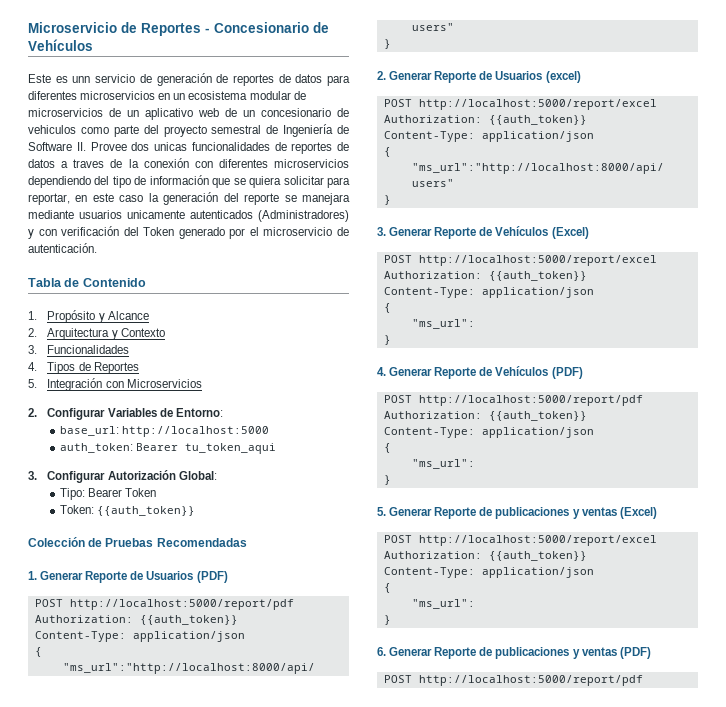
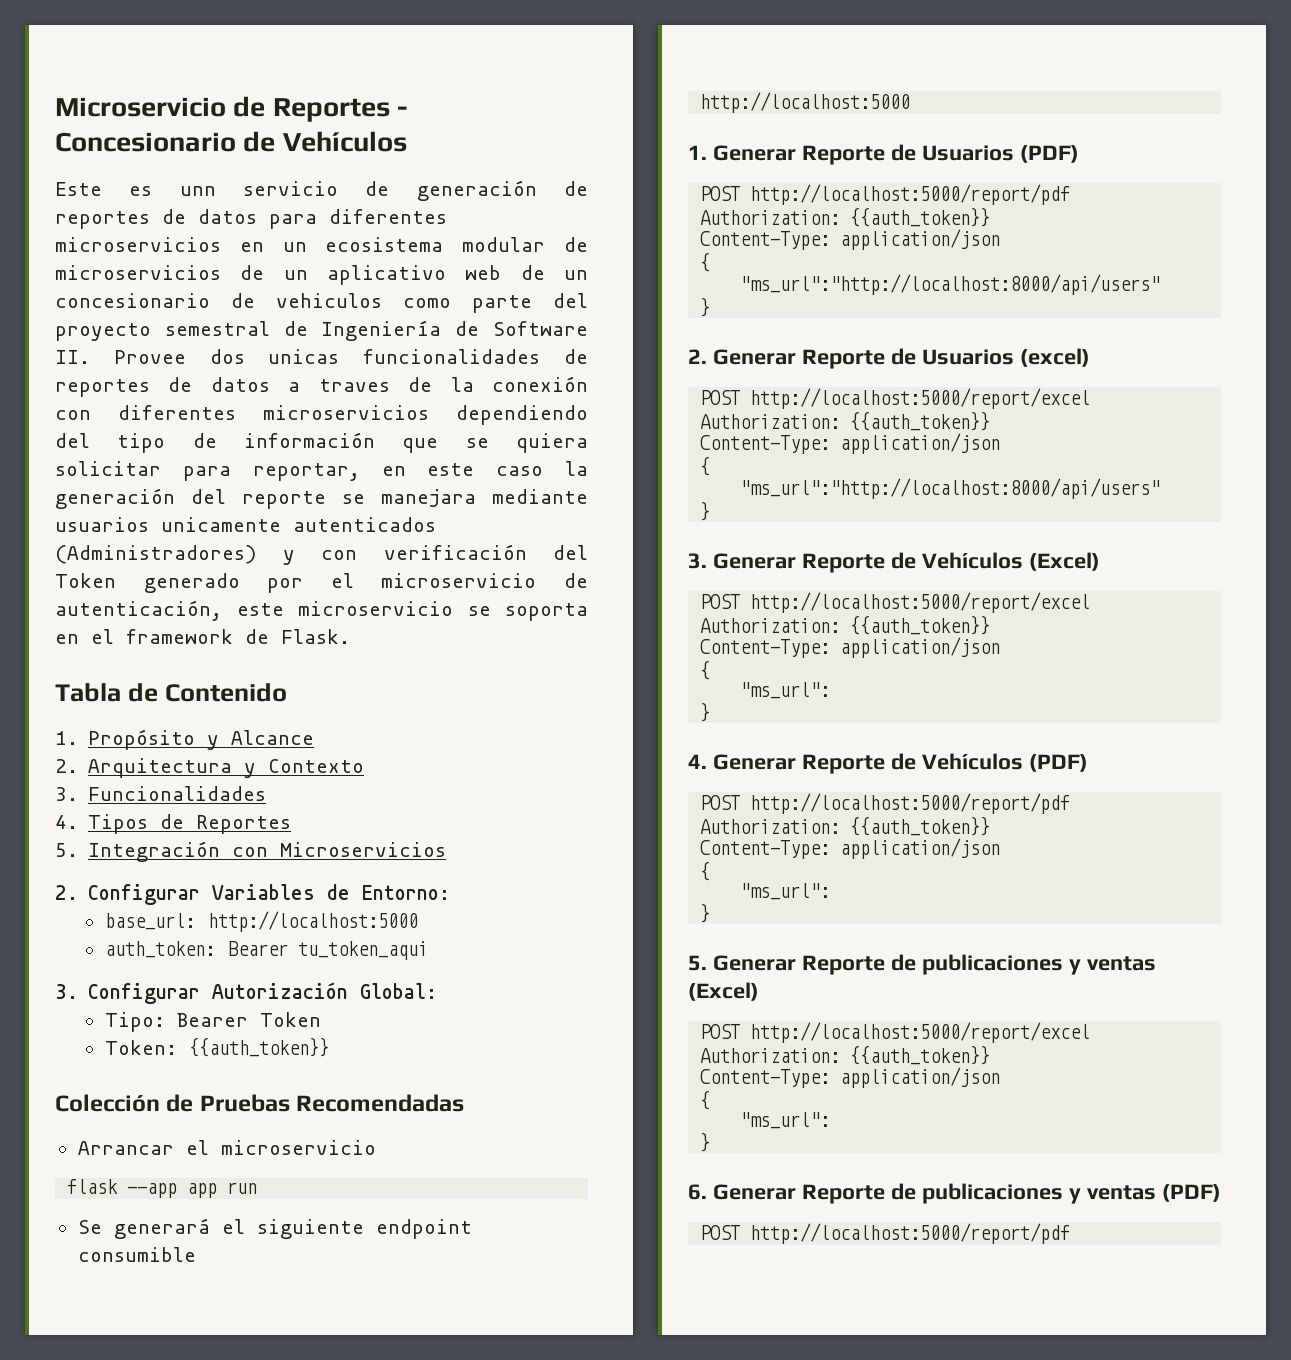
[28,243,97,253] autenticación. -> [55,600,588,621] [55,629,350,644] autenticación, este microservicio se soporta en el framework de Flask.
(247, 542) none -> [77,1140,376,1155] [67,1179,258,1198] [77,1218,472,1239] [77,1247,196,1262] [700,92,911,113] // Arrancar el microservicio // flask --app app run // Se generará el siguiente endpoint consumible // http://localhost:5000

